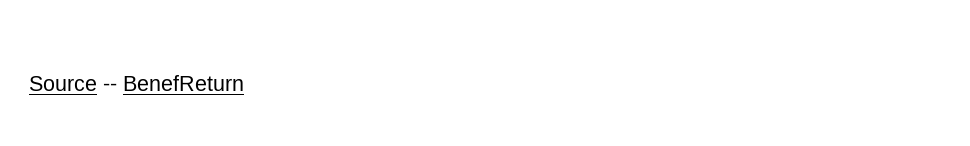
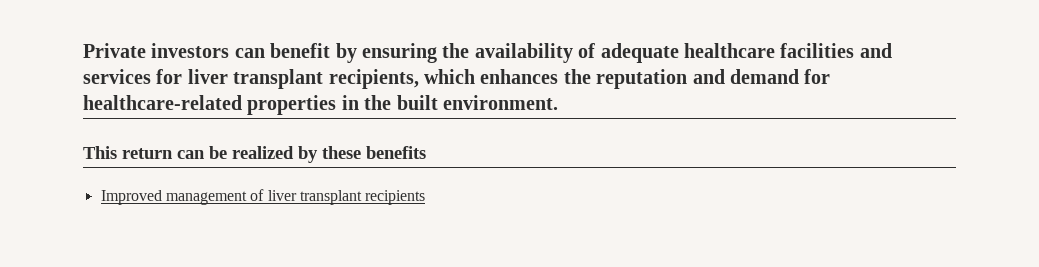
[29,75,244,91] Source -- BenefReturn -> [83,43,892,63] [83,69,831,89] [83,95,558,115] [83,146,426,163] [100,189,426,205] Private investors can benefit by ensuring the availability of adequate healthcare facilities and services for liver transplant recipients, which enhances the reputation and demand for healthcare-related properties in the built environment. // This return can be realized by these benefits // Improved management of liver transplant recipients

